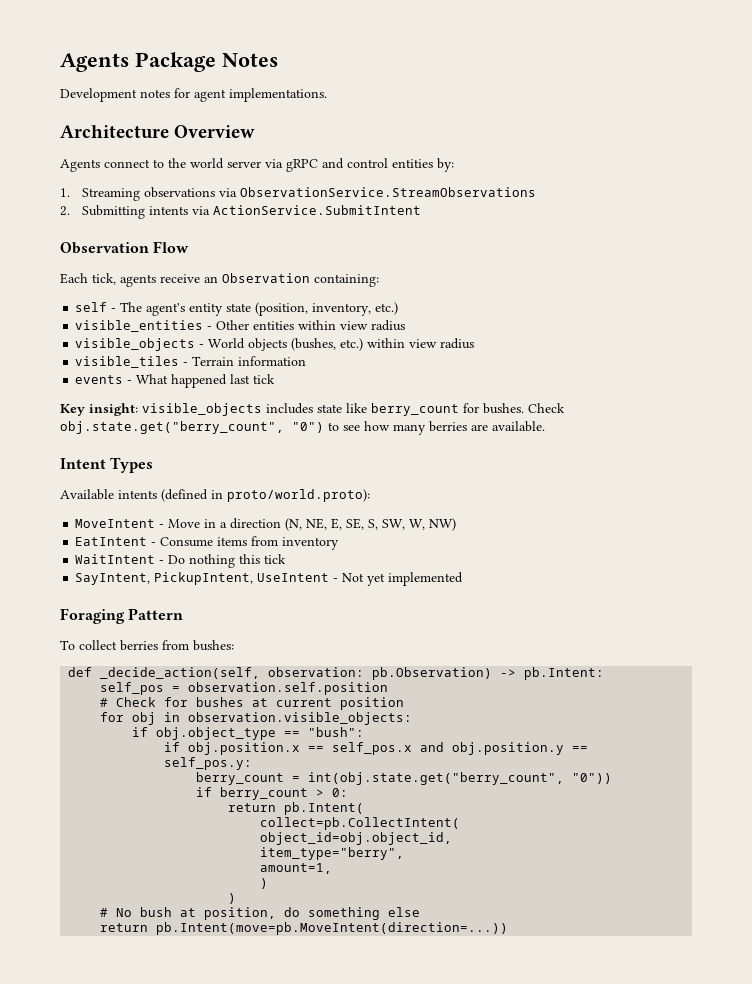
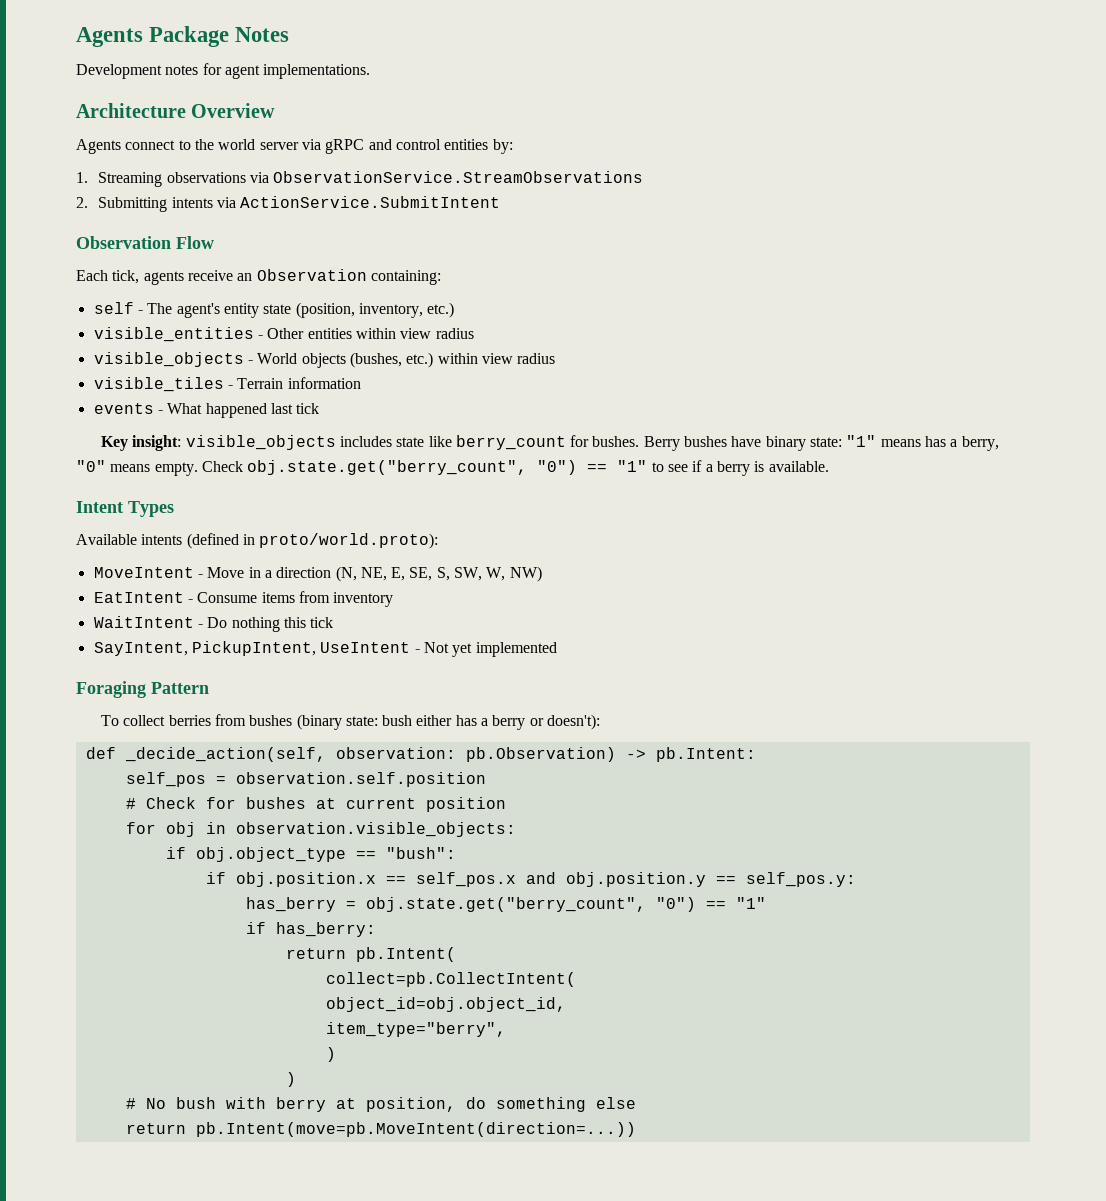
[528,403,565,413] [60,421,488,435] Check obj.state.get("berry_count", "0") to see how many berries are -> [643,435,999,451] [76,460,765,476] Berry bushes have binary state: "1" means has a berry, "0" means empty. Check obj.state.get("berry_count", "0") == "1" to see if a berry is
[193,640,234,651] bushes: -> [249,714,601,730] bushes (binary state: bush either has a berry or doesn't):
[196,772,613,785] [196,787,349,800] berry_count = int(obj.state.get("berry_count", "0")) // if berry_count > 0: -> [245,897,766,912] [245,922,376,937] has_berry = obj.state.get("berry_count", "0") == "1" // if has_berry:
[260,863,333,874] // amount=1, -> (506, 1029) none
(173, 912) none -> [225,1097,326,1112] with berry

